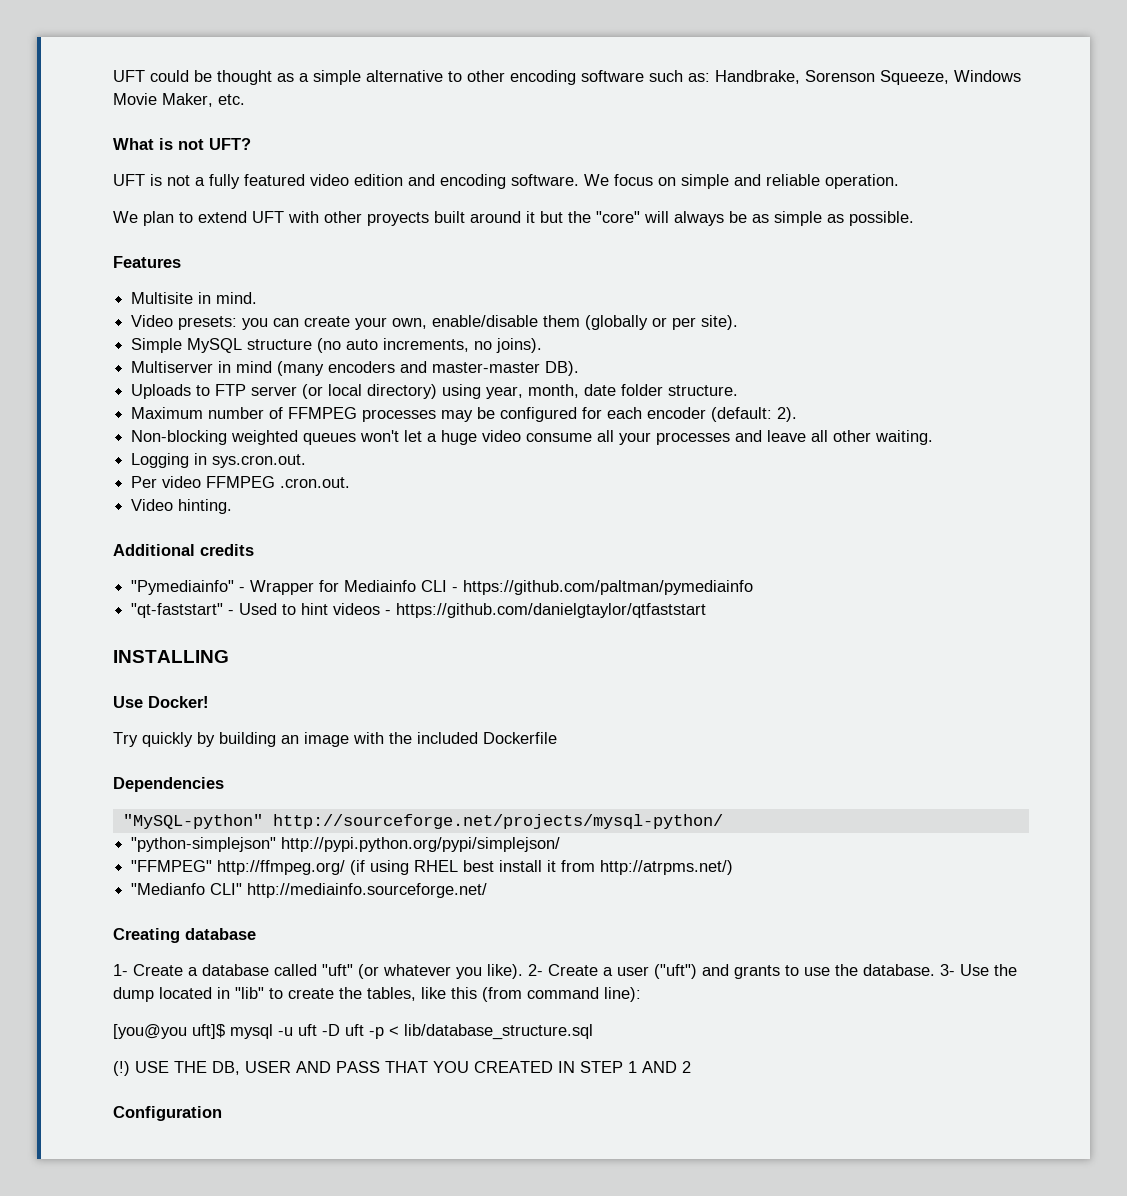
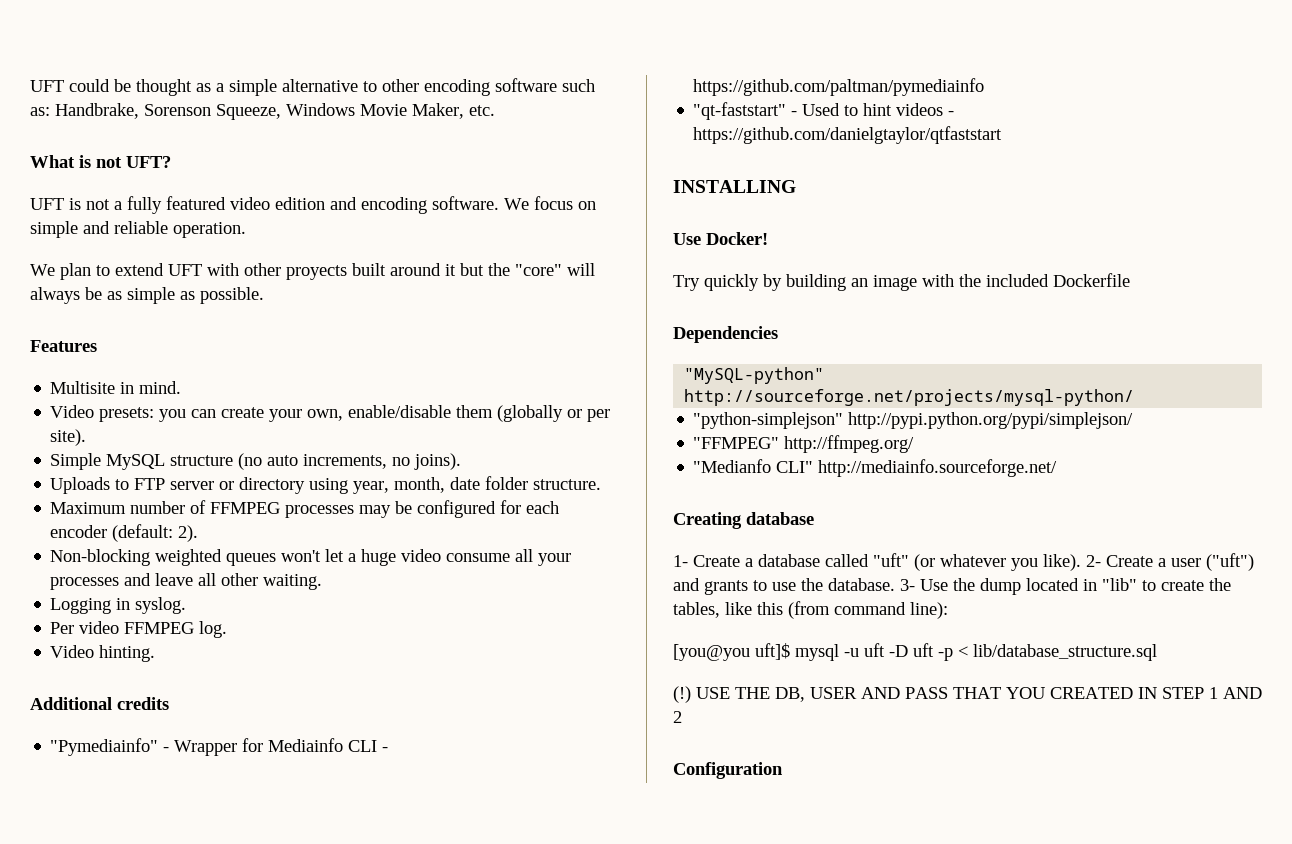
[131,361,580,376] // Multiserver in mind (many encoders and master-master DB). -> (462, 461) none
[302,384,438,399] (or local directory) -> [219,477,306,494] or directory
[212,454,307,468] sys.cron.out. -> [135,597,187,614] syslog.
[280,477,351,488] .cron.out. -> [199,621,228,638] log.
[350,860,734,875] (if using RHEL best install it from http://atrpms.net/) -> (915, 444) none

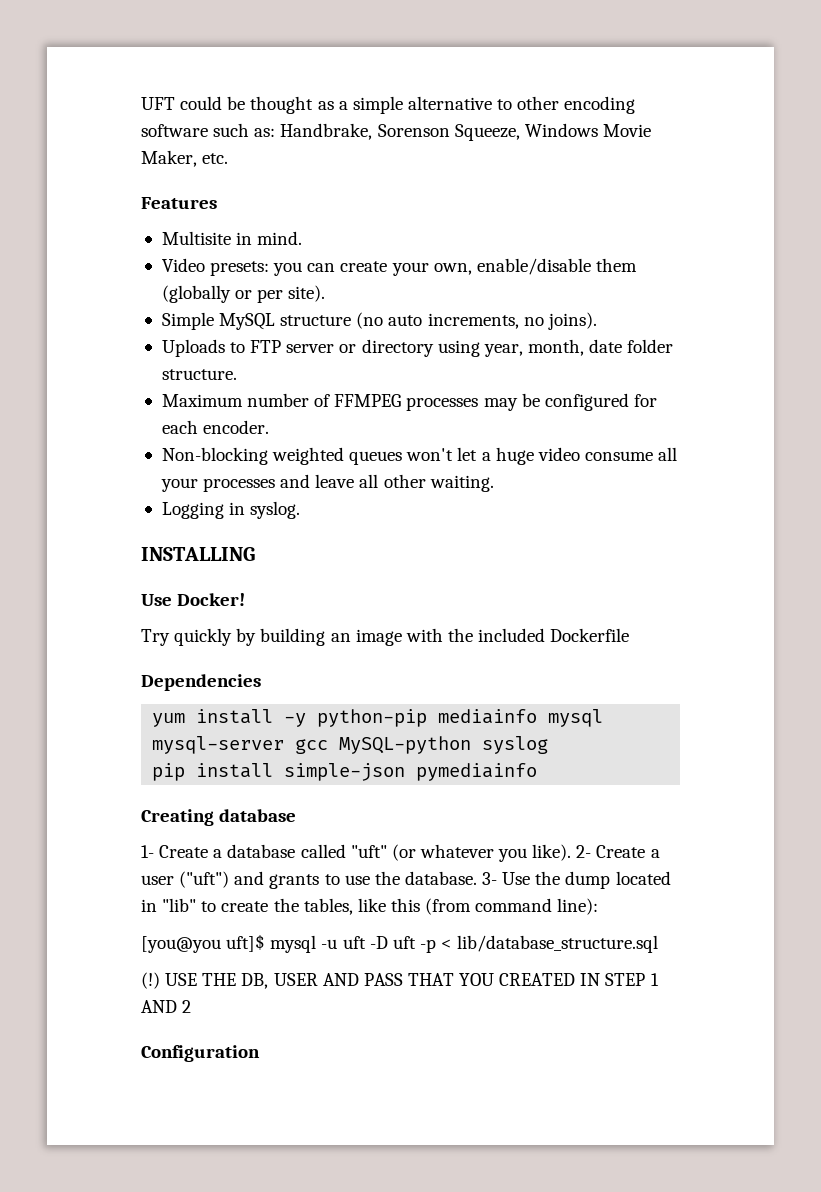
[30,155,171,168] [30,196,596,214] [30,221,246,238] [30,263,595,280] [30,287,264,304] // What is not UFT? // UFT is not a fully featured video edition and encoding software. We focus on simple and reliable operation. // We plan to extend UFT with other proyects built around it but the "core" will always be as simple as possible. -> (229, 158) none
[50,524,199,542] encoder (default: 2). -> [203,420,270,434] encoder.
[50,621,228,638] [50,645,156,662] [30,697,169,710] [50,738,389,756] [693,78,985,96] [693,102,955,120] [693,126,1003,144] // Per video FFMPEG log. // Video hinting. // Additional credits // "Pymediainfo" - Wrapper for Mediainfo CLI - https://github.com/paltman/pymediainfo // "qt-faststart" - Used to hint videos - https://github.com/danielgtaylor/qtfaststart -> (301, 510) none
[684,367,825,384] [684,389,1135,406] [693,412,1134,429] [693,435,915,453] [693,459,1058,477] "MySQL-python" http://sourceforge.net/projects/mysql-python/ // "python-simplejson" http://pypi.python.org/pypi/simplejson/ // "FFMPEG" http://ffmpeg.org/ // "Medianfo CLI" http://mediainfo.sourceforge.net/ -> [152,709,604,727] [152,736,549,754] [152,763,538,781] yum install -y python-pip mediainfo mysql mysql-server gcc MySQL-python syslog // pip install simple-json pymediainfo

